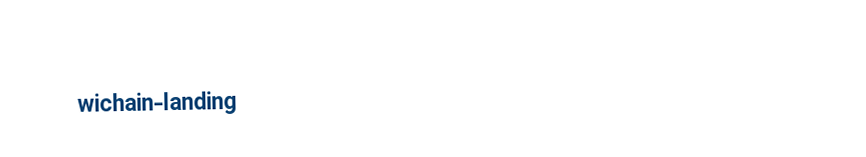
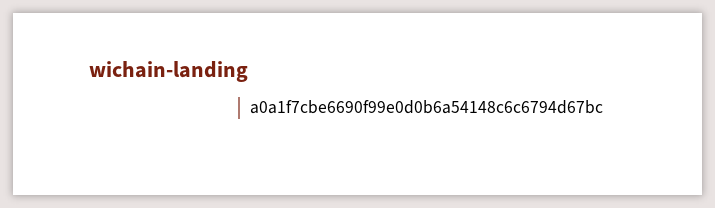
(237, 103) none -> [250,100,604,114] // a0a1f7cbe6690f99e0d0b6a54148c6c6794d67bc

